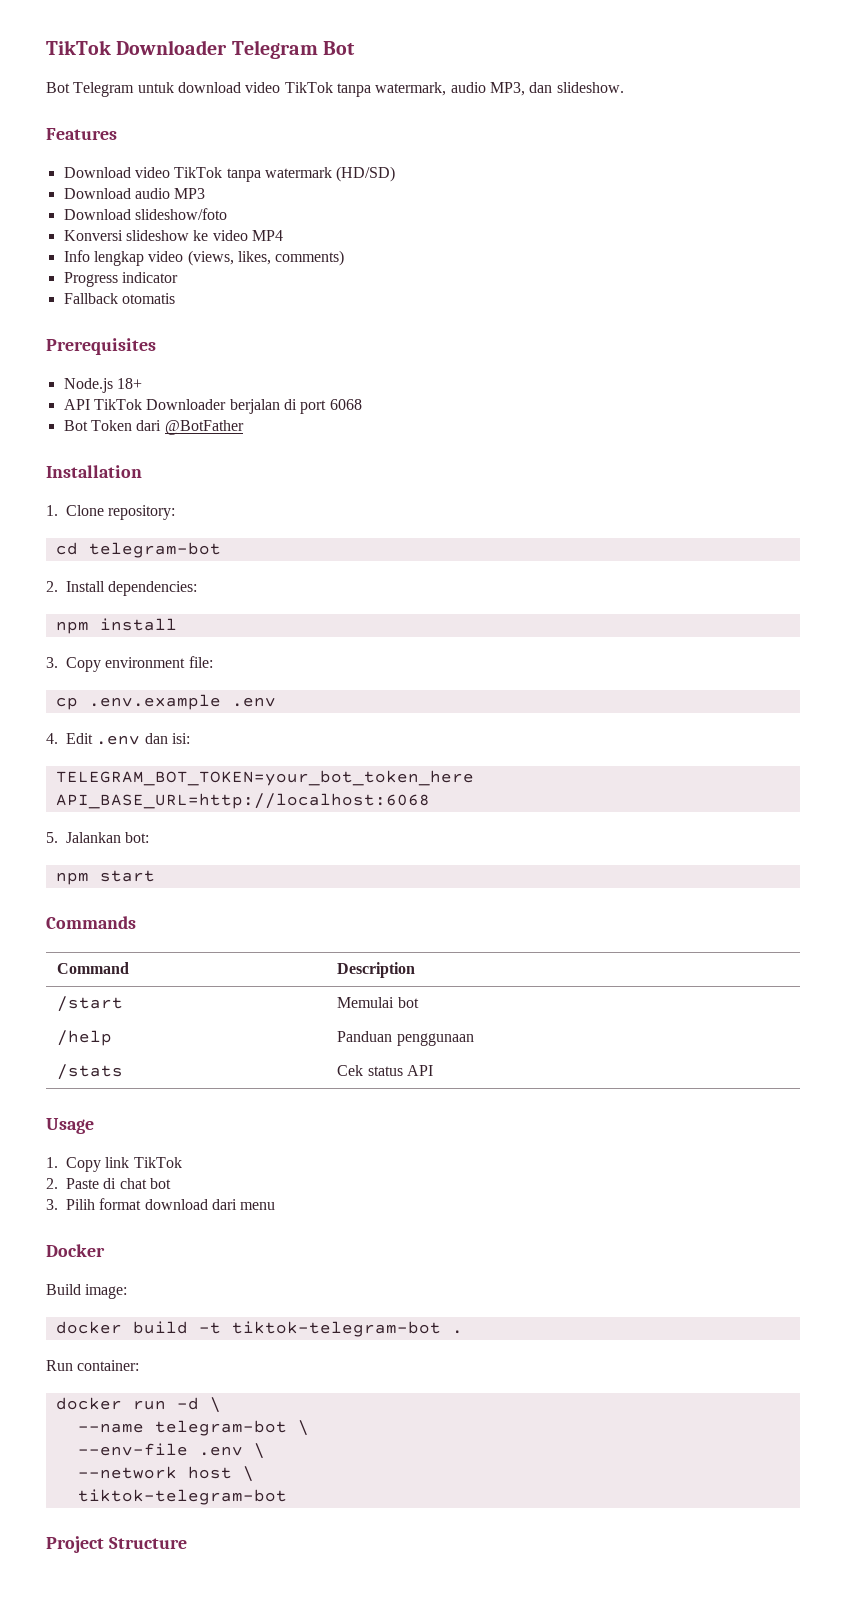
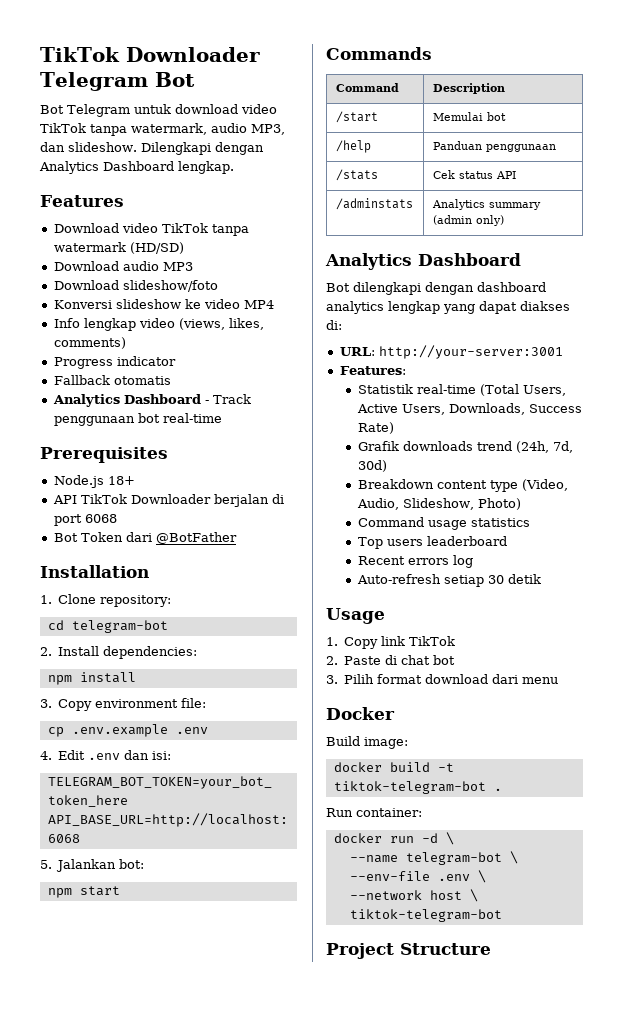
(624, 87) none -> [140,142,264,155] [39,161,234,174] Dilengkapi dengan Analytics Dashboard lengkap.
(175, 298) none -> [52,394,251,407] [53,413,222,426] // Analytics Dashboard - Track penggunaan bot real-time
(433, 1070) none -> [335,198,413,210] [431,199,541,210] [432,215,504,226] [325,253,521,270] [326,282,546,295] [326,301,570,314] [326,320,342,330] [339,345,563,359] [339,366,406,375] [357,384,566,396] [356,403,582,415] [357,422,394,434] [357,441,573,453] [357,460,387,472] [357,479,568,492] [356,498,521,510] [357,517,530,530] [357,536,507,549] [357,555,473,568] [356,574,541,587] // /adminstats | Analytics summary (admin only) // Analytics Dashboard // Bot dilengkapi dengan dashboard analytics lengkap yang dapat diakses di: // URL: http://your-server:3001 // Features: // Statistik real-time (Total Users, Active Users, Downloads, Success Rate) // Grafik downloads trend (24h, 7d, 30d) // Breakdown content type (Video, Audio, Slideshow, Photo) // Command usage statistics // Top users leaderboard // Recent errors log // Auto-refresh setiap 30 detik

